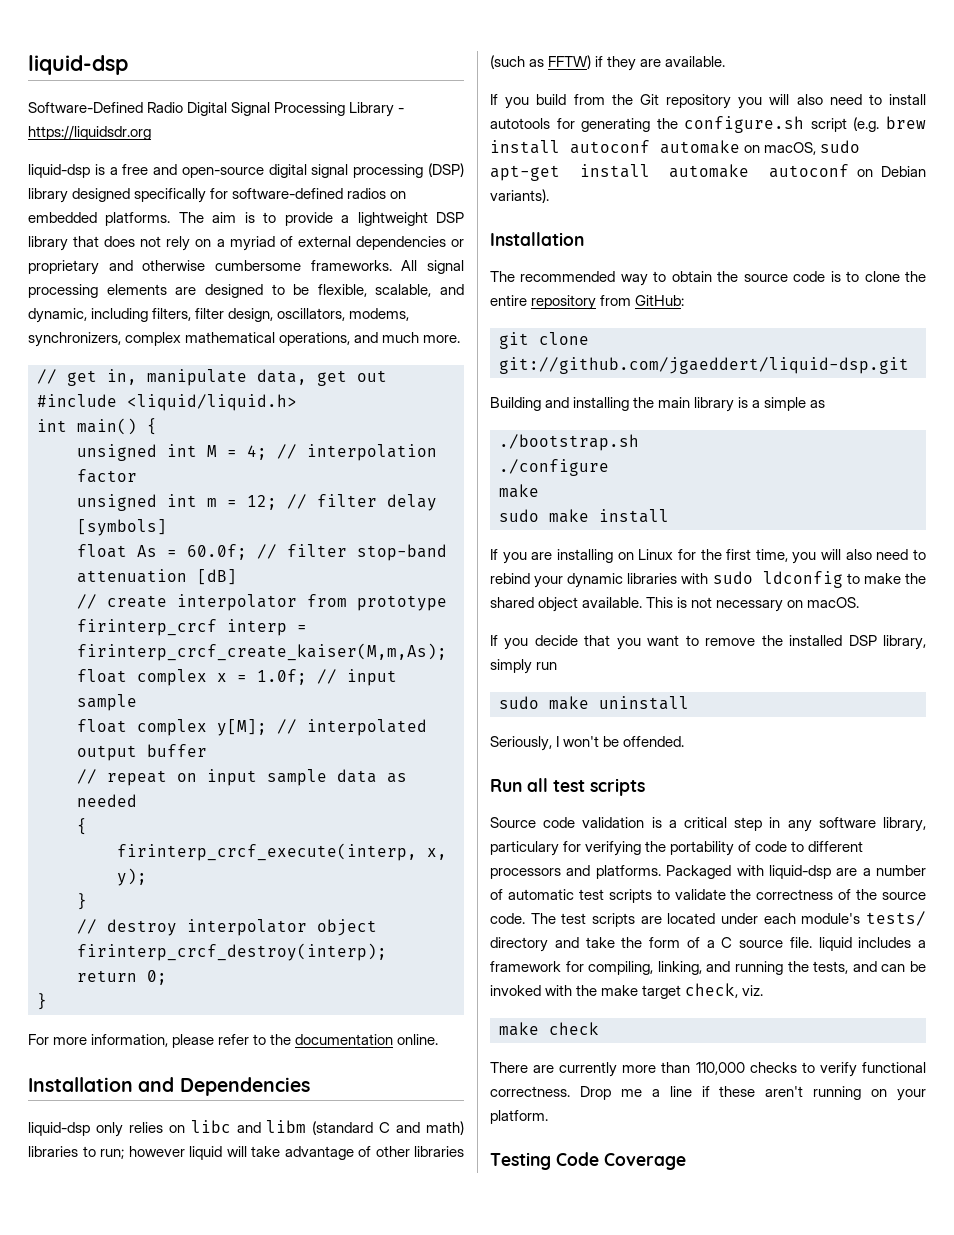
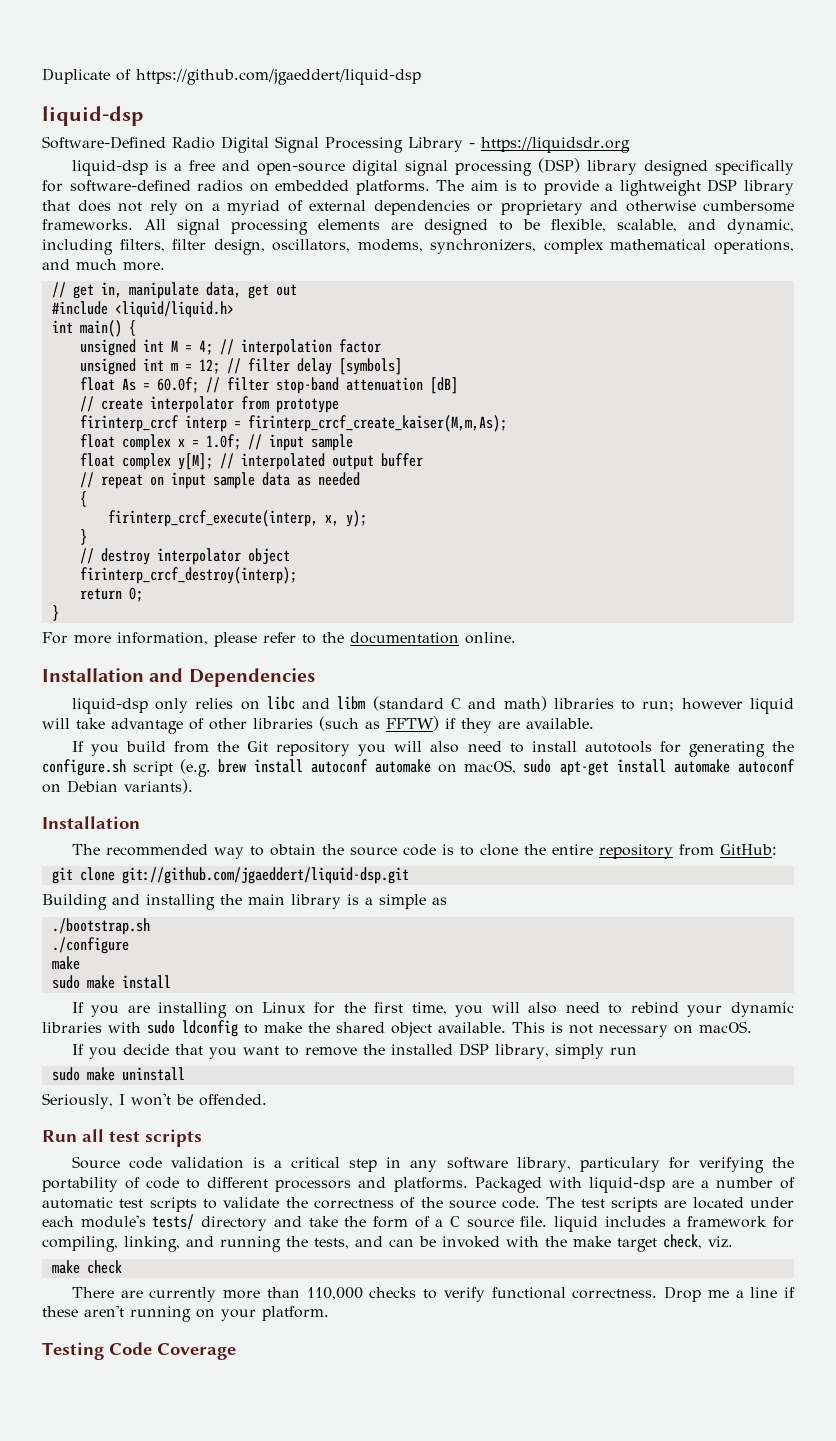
(28, 65) none -> [42,68,421,85] Duplicate of https://github.com/jgaeddert/liquid-dsp //

